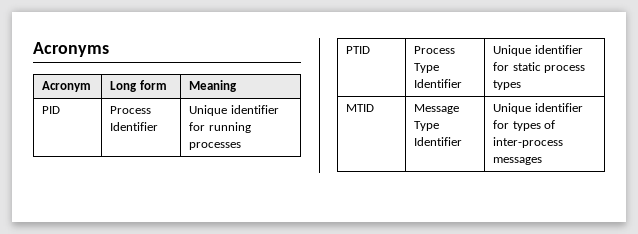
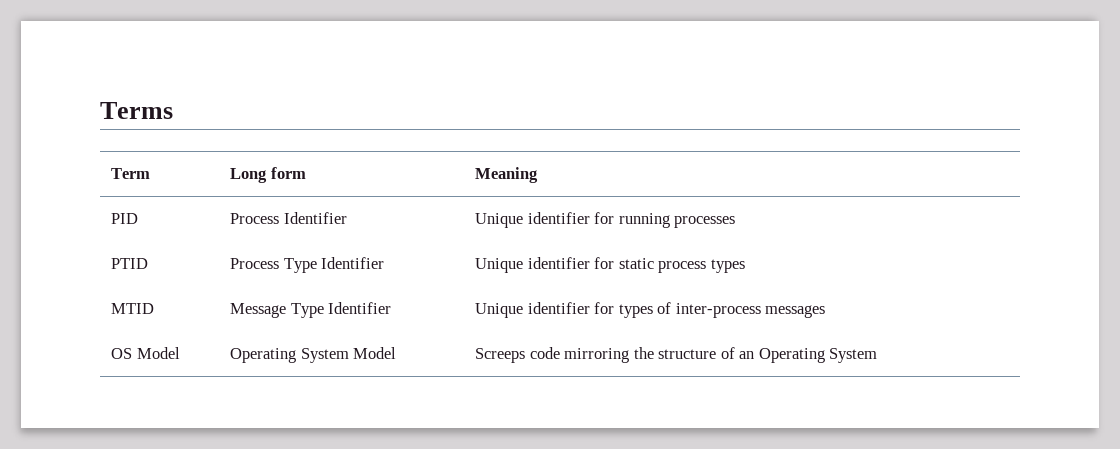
[33,42,109,57] [42,81,92,92] Acronyms // Acronym -> [100,102,173,119] [111,168,151,179] Terms // Term
(543, 161) none -> [111,347,180,359] [230,347,397,363] [475,347,878,363] // OS Model | Operating System Model | Screeps code mirroring the structure of an Operating System

